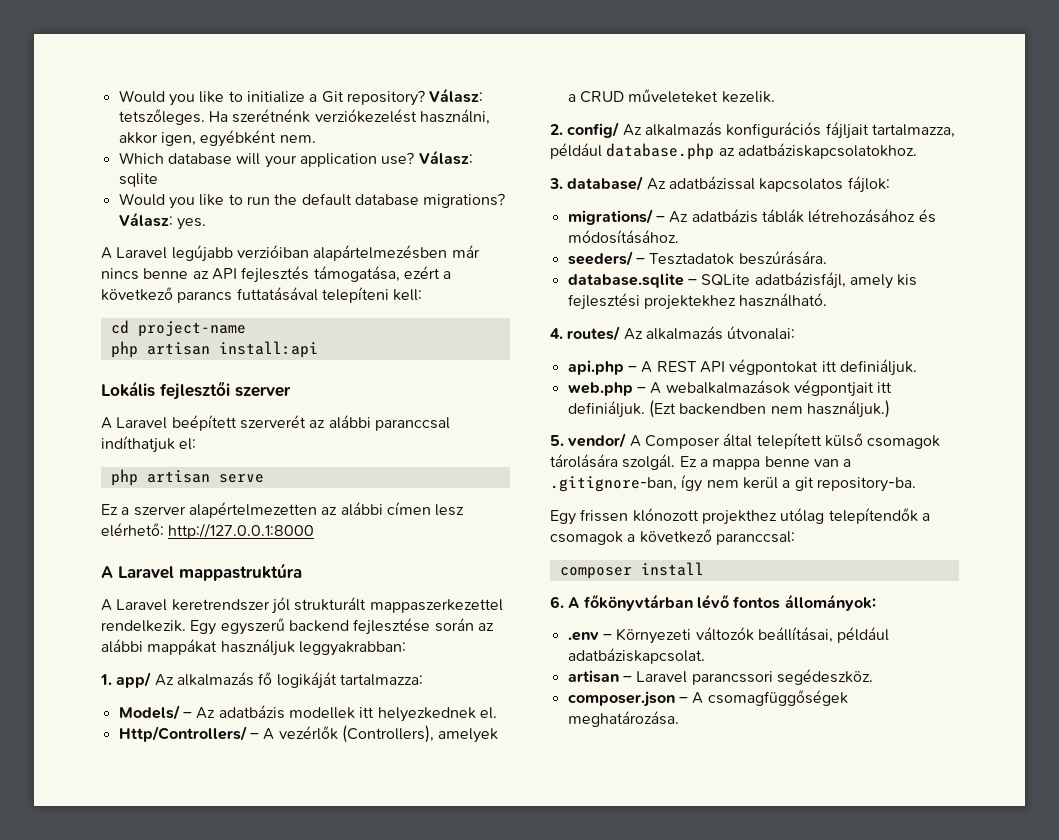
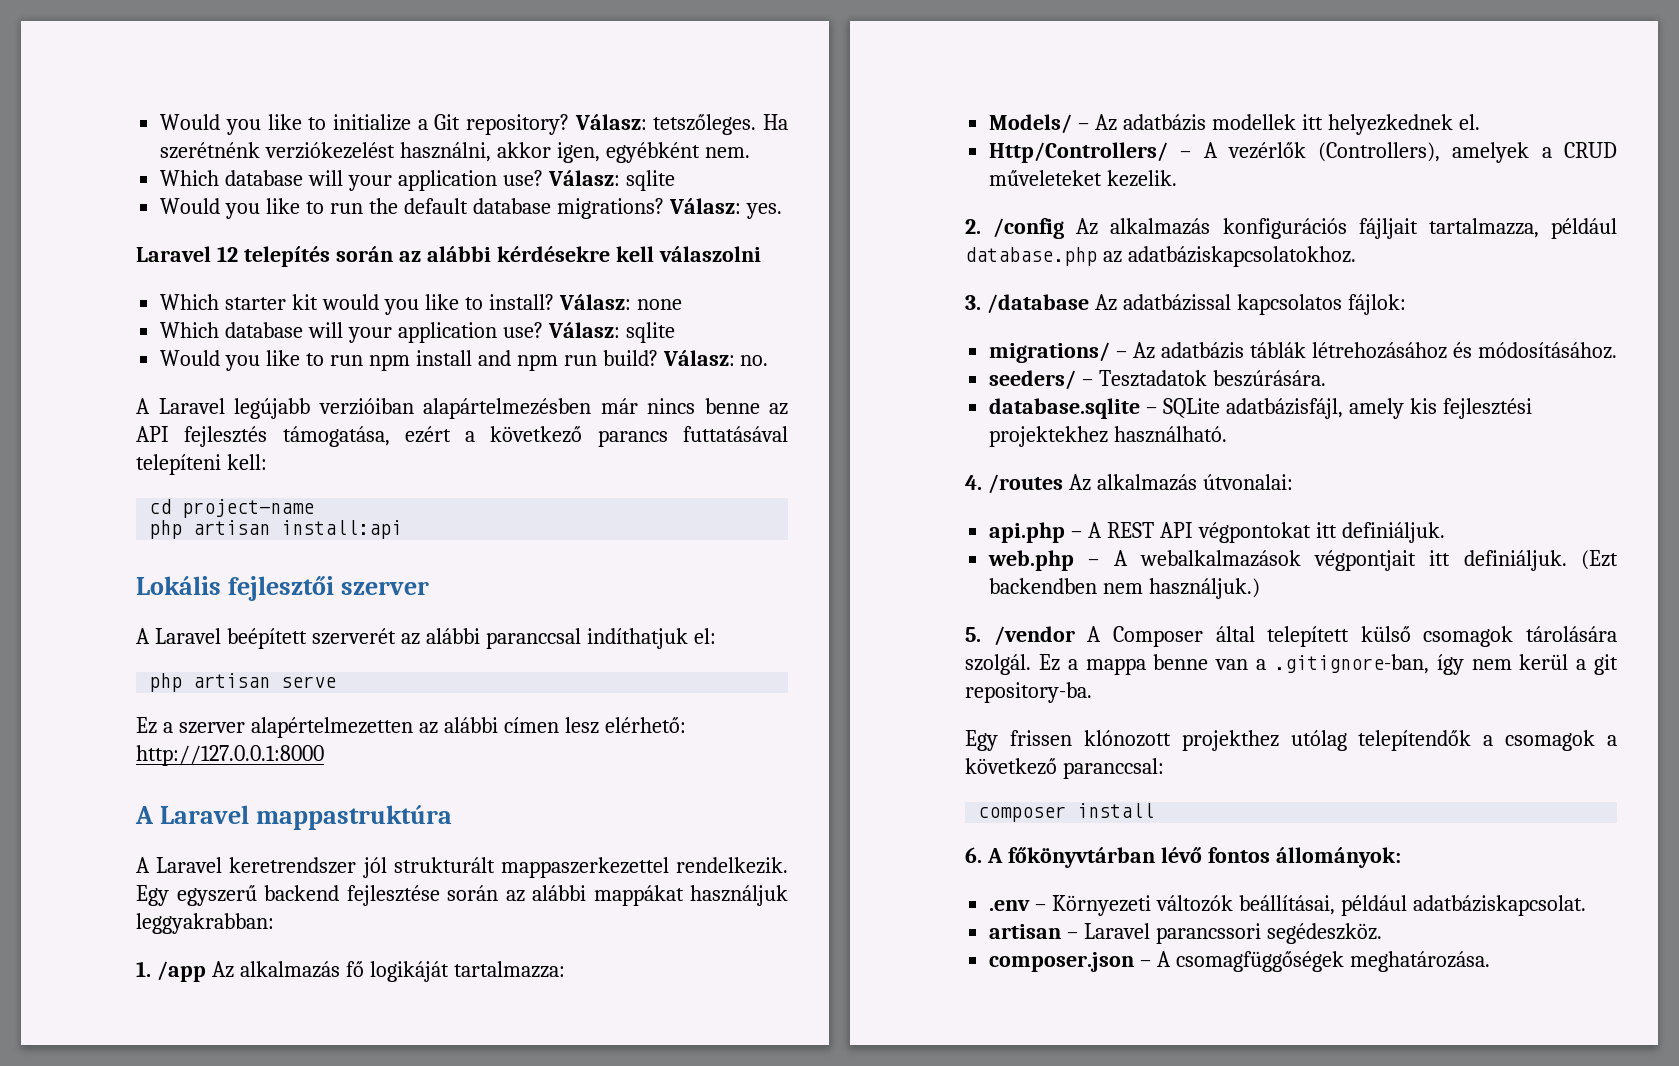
(206, 224) none -> [136,246,761,267] [160,294,682,315] [160,322,675,343] [160,350,769,371] // Laravel 12 telepítés során az alábbi kérdésekre kell válaszolni // Which starter kit would you like to install? Válasz: none // Which database will your application use? Válasz: sqlite // Would you like to run npm install and npm run build? Válasz: no.
[116,672,152,688] app/ -> [156,961,206,982] /app
[567,122,620,138] config/ -> [993,218,1065,239] /config
[567,176,644,191] database/ -> [986,294,1089,314] /database
[567,326,621,341] routes/ -> [987,474,1063,494] /routes
[568,433,627,448] vendor/ -> [993,626,1075,646] /vendor

